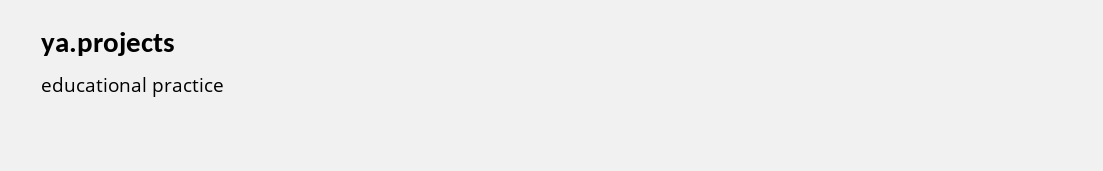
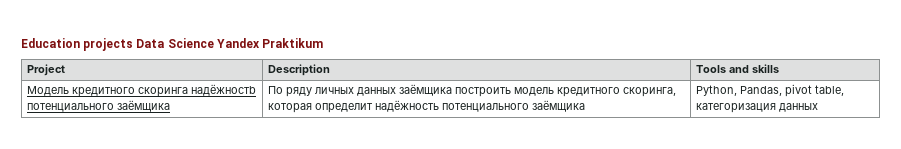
[41,32,175,56] [41,77,224,97] ya.projects // educational practice -> [21,38,324,51] [26,64,65,76] [267,64,330,76] [695,64,779,73] [26,84,256,97] [26,100,170,112] [267,84,676,97] [267,100,585,113] [695,84,844,97] [695,103,818,113] Education projects Data Science Yandex Praktikum // Project | Description | Tools and skills // Модель кредитного скоринга надёжностb потенциального заёмщика | По ряду личных данных заёмщика построить модель кредитного скоринга, которая определит надёжность потенциального заёмщика | Python, Pandas, pivot table, категоризация данных

